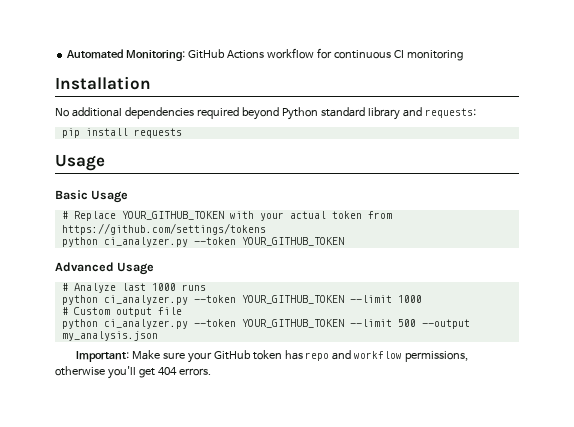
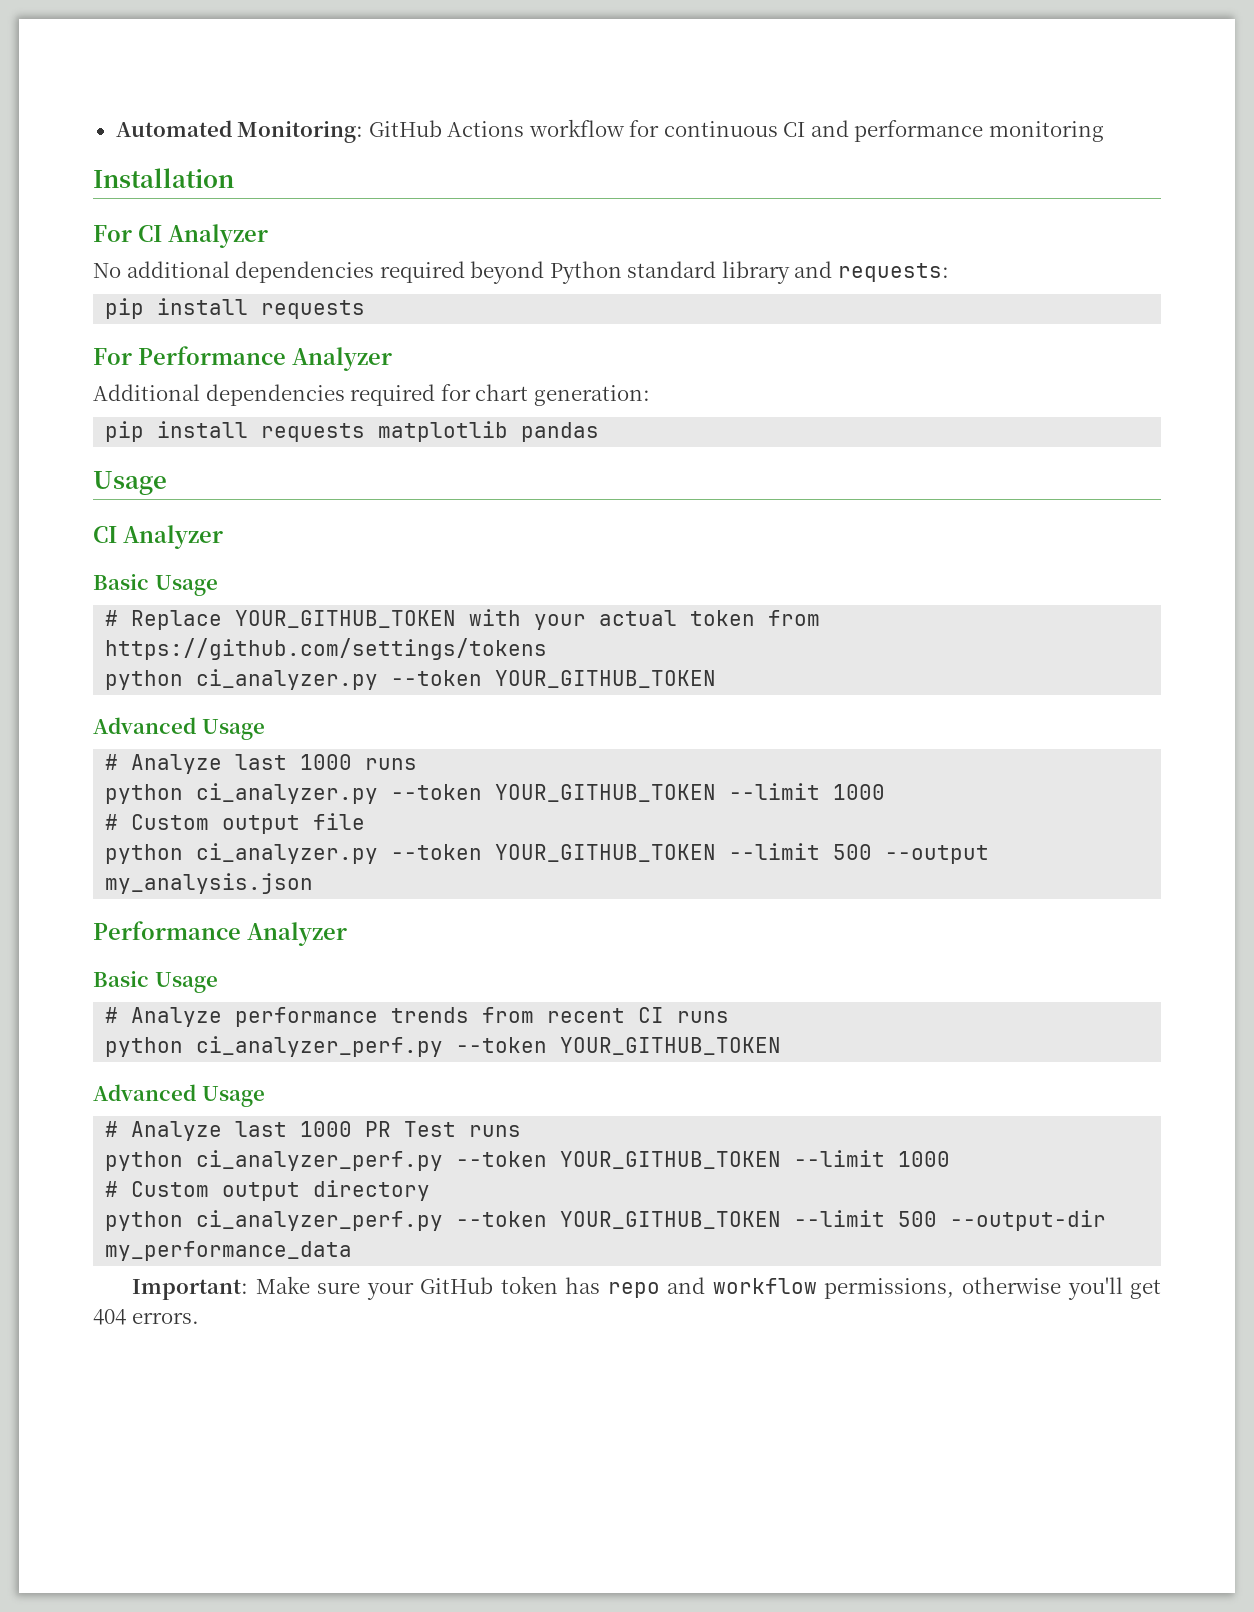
(404, 54) none -> [810,120,984,142] and performance
(151, 83) none -> [93,224,268,248] // For CI Analyzer
[55,154,105,171] // Usage -> [93,346,392,371] [93,384,650,406] [105,421,600,442] [93,471,167,495] [93,525,223,549] // For Performance Analyzer // Additional dependencies required for chart generation: // pip install requests matplotlib pandas // Usage // CI Analyzer
(158, 336) none -> [93,921,347,946] [93,971,218,993] [105,1007,730,1027] [105,1036,782,1057] [93,1084,265,1107] [105,1121,522,1141] [105,1150,951,1171] [105,1180,431,1201] [105,1210,1107,1231] [105,1241,353,1261] // Performance Analyzer // Basic Usage // # Analyze performance trends from recent CI runs // python ci_analyzer_perf.py --token YOUR_GITHUB_TOKEN // Advanced Usage // # Analyze last 1000 PR Test runs // python ci_analyzer_perf.py --token YOUR_GITHUB_TOKEN --limit 1000 // # Custom output directory // python ci_analyzer_perf.py --token YOUR_GITHUB_TOKEN --limit 500 --output-dir my_performance_data

